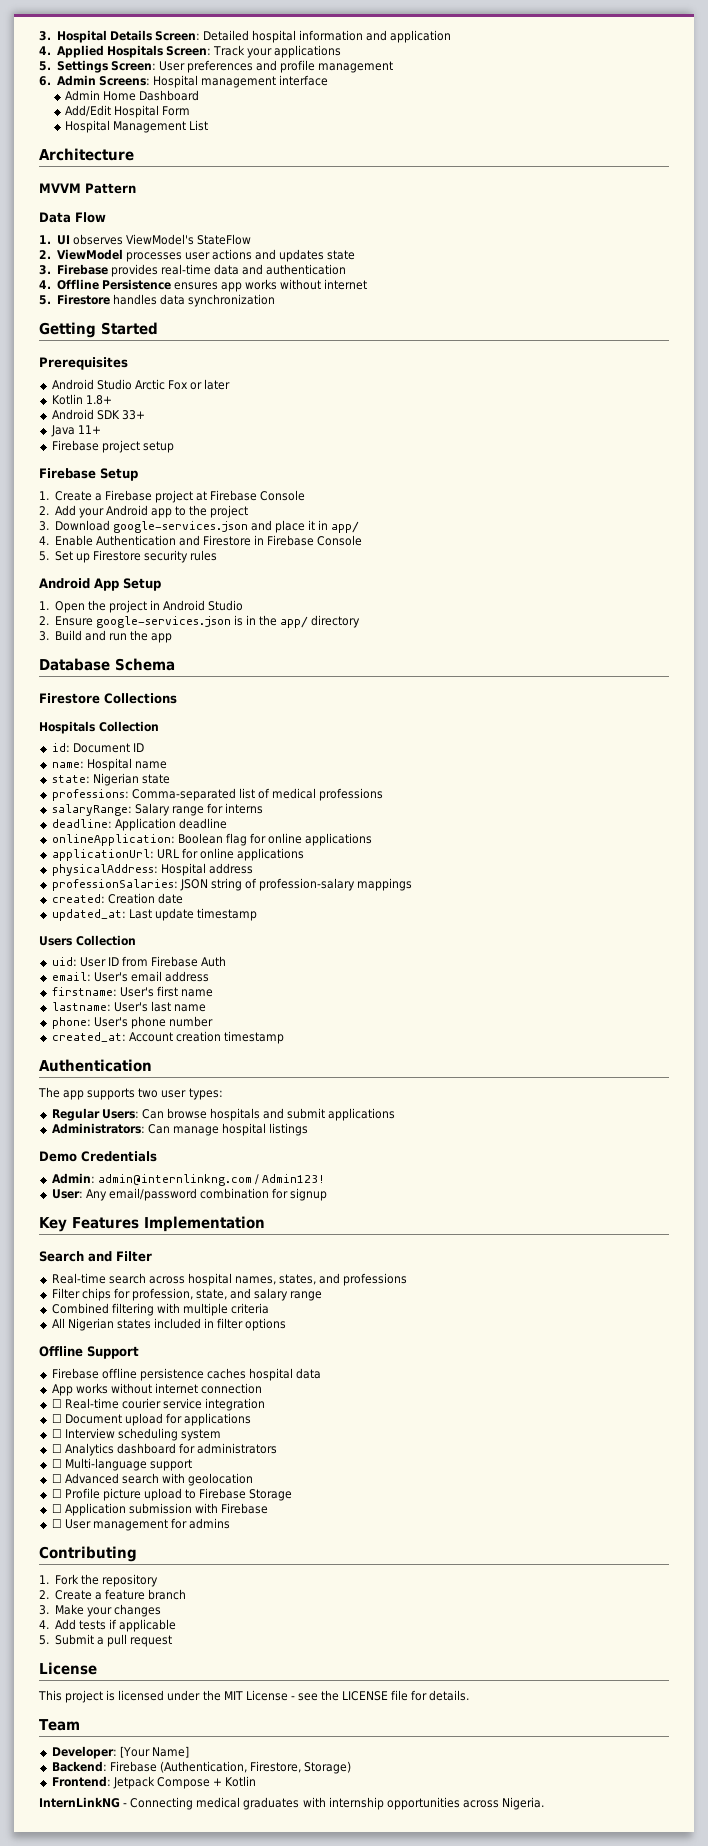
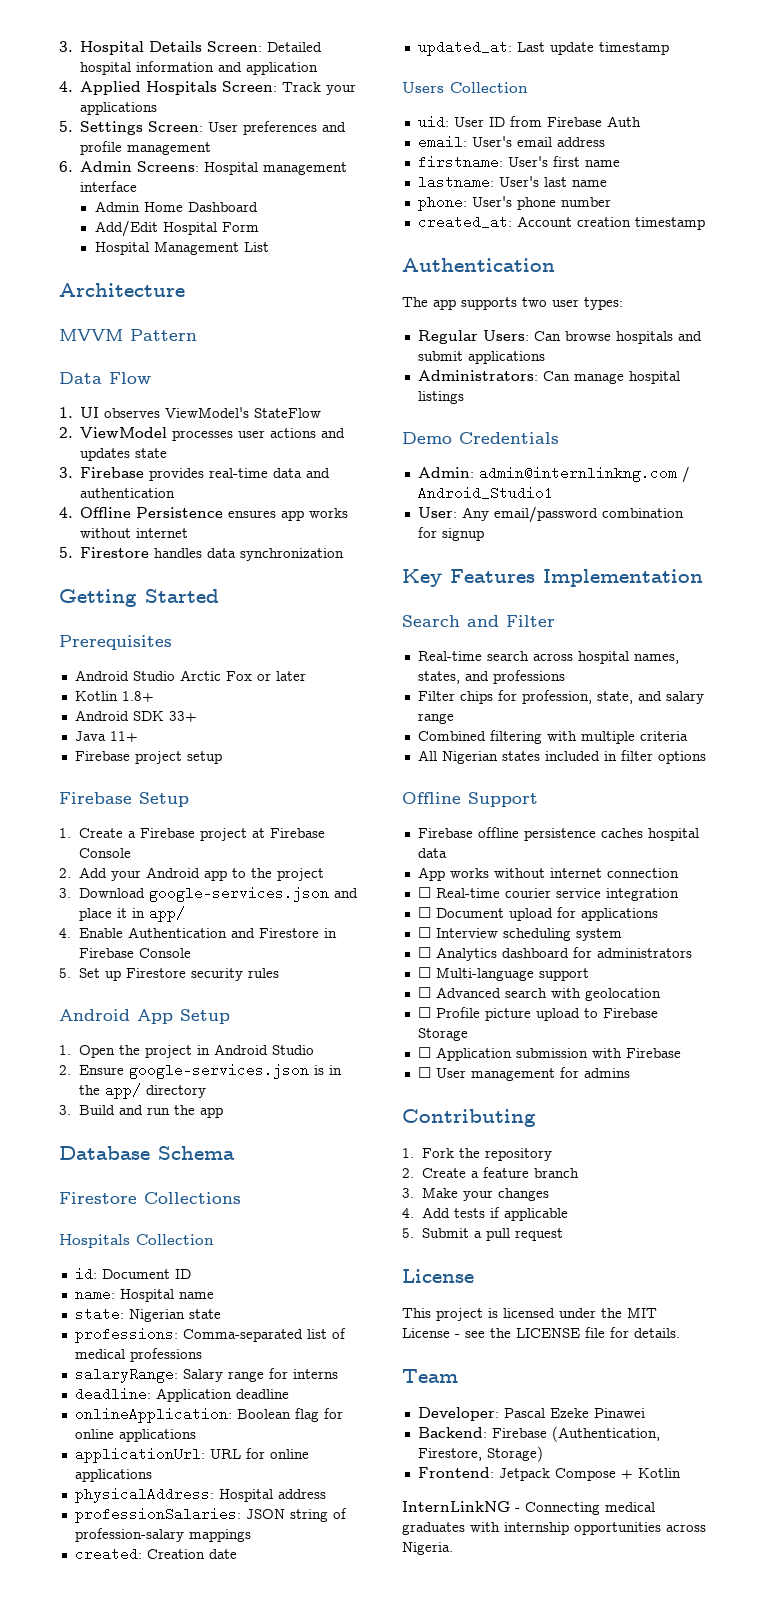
[261,1174,325,1183] Admin123! -> [417,486,553,500] Android_Studio1
[119,1746,189,1758] [Your Name] -> [503,1408,645,1418] Pascal Ezeke Pinawei

